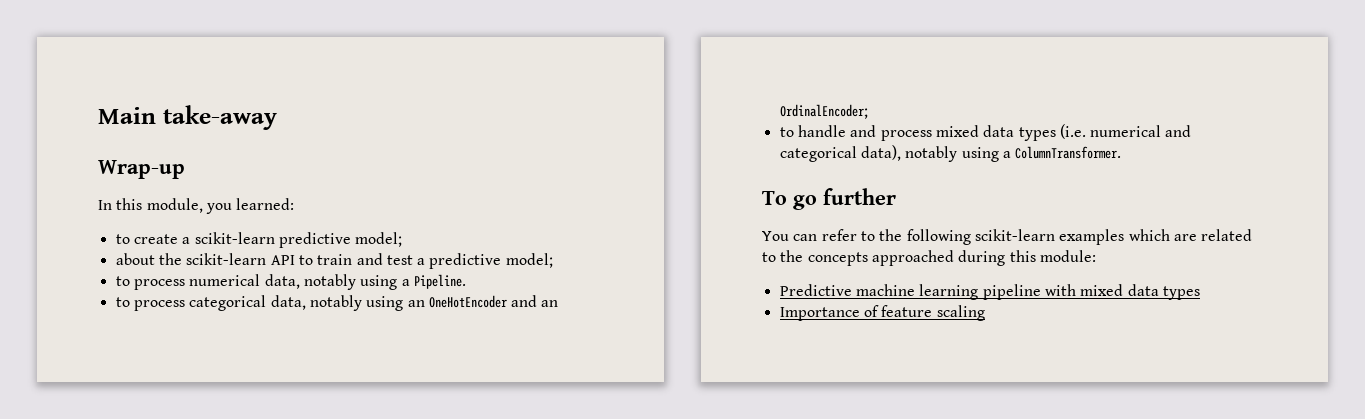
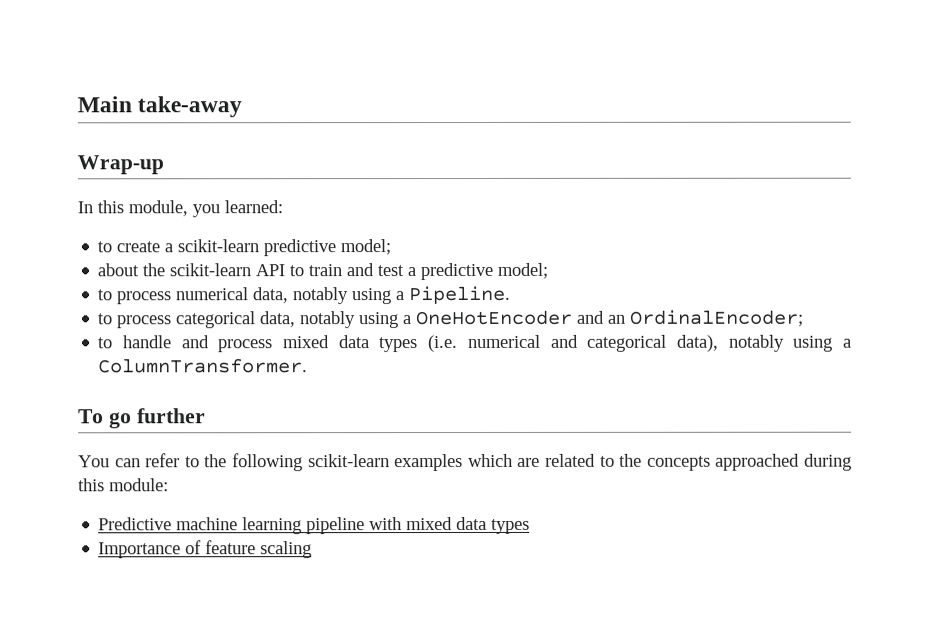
[407,300,425,307] an -> [403,315,413,325] a

